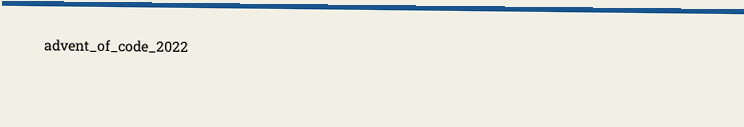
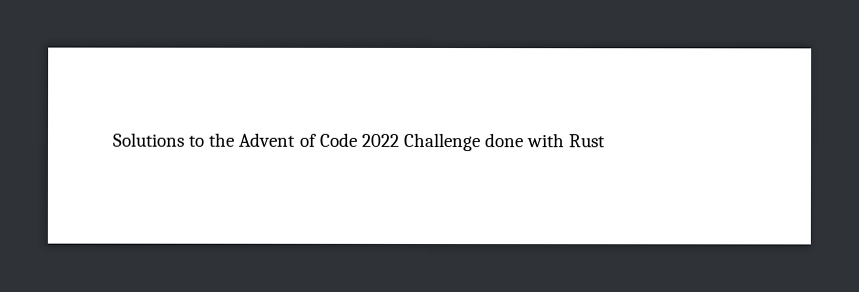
[44,39,189,54] advent_of_code_2022 -> [112,132,607,152] Solutions to the Advent of Code 2022 Challenge done with Rust

